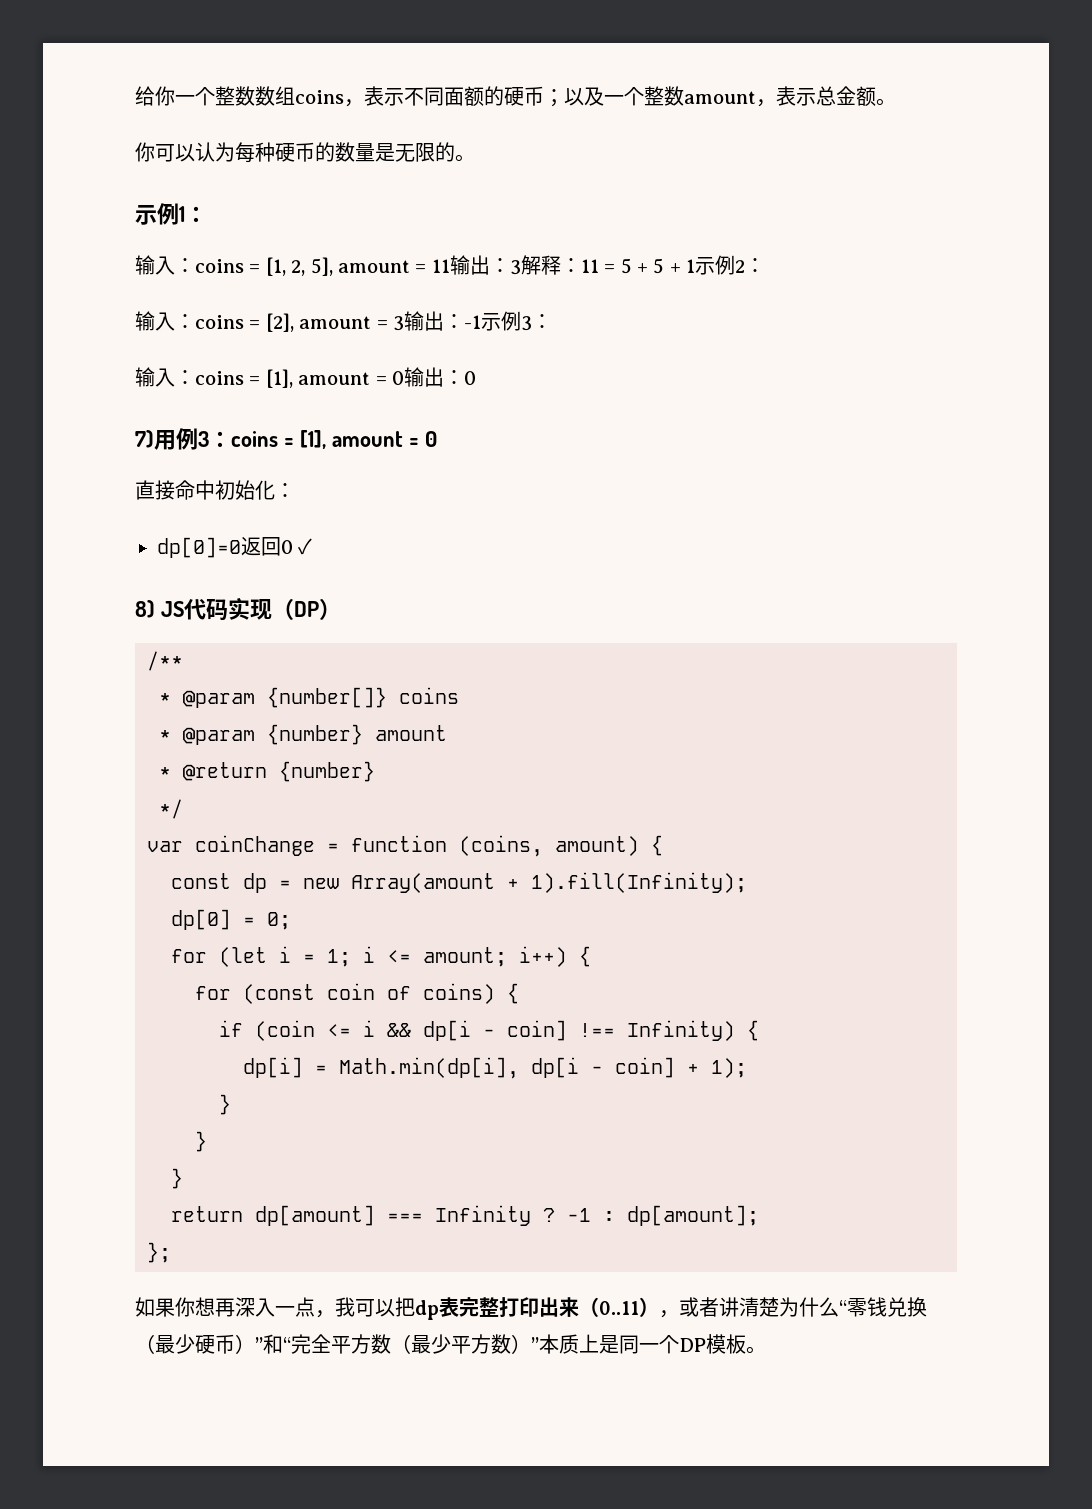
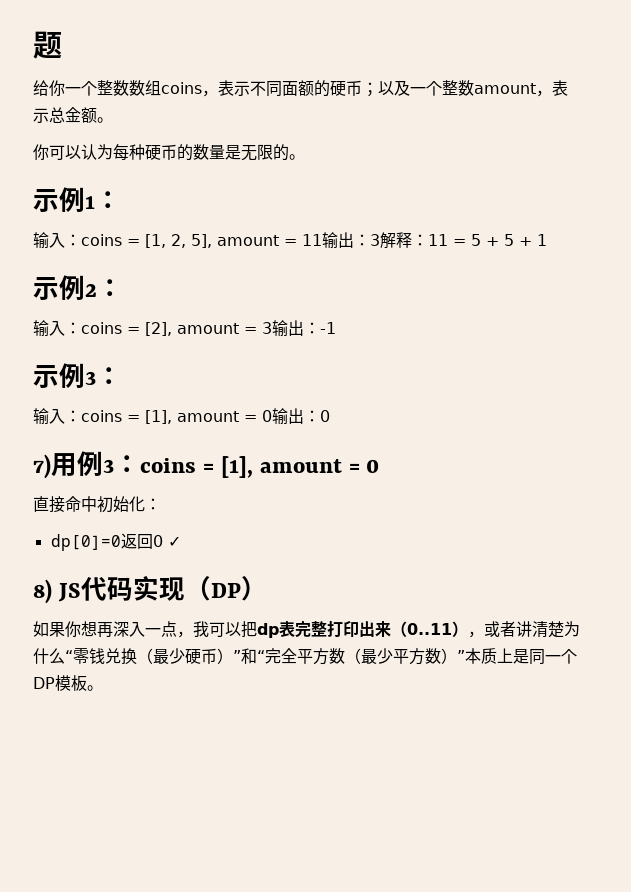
(135, 96) none -> [33,31,62,59] 题 //
(696, 266) none -> (547, 240) //
(481, 322) none -> (336, 328) //
[147,651,183,671] [159,687,459,708] [159,724,447,745] [159,761,375,782] [159,799,183,819] [147,835,663,857] [171,872,747,893] [171,909,291,930] [171,946,591,967] [195,983,519,1004] [219,1020,759,1041] [243,1057,747,1079] [219,1094,231,1115] [195,1131,207,1152] [171,1168,183,1189] [171,1205,759,1226] [147,1242,171,1263] // /** // * @param {number[]} coins // * @param {number} amount // * @return {number} // */ // var coinChange = function (coins, amount) { // const dp = new Array(amount + 1).fill(Infinity); // dp[0] = 0; // for (let i = 1; i <= amount; i++) { // for (const coin of coins) { // if (coin <= i && dp[i - coin] !== Infinity) { // dp[i] = Math.min(dp[i], dp[i - coin] + 1); // } // } // } // return dp[amount] === Infinity ? -1 : dp[amount]; // }; -> (267, 588) none

